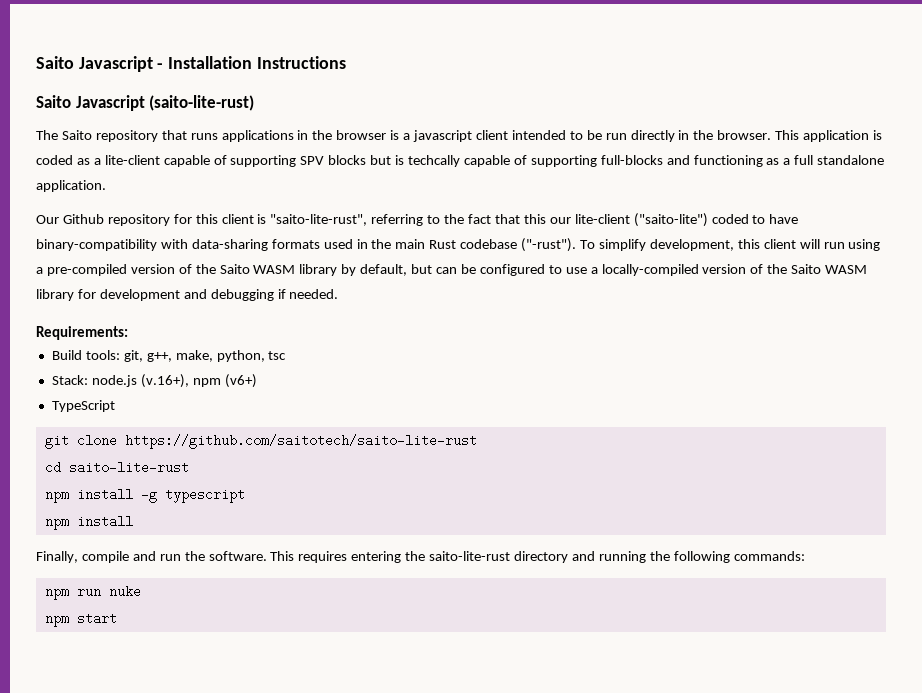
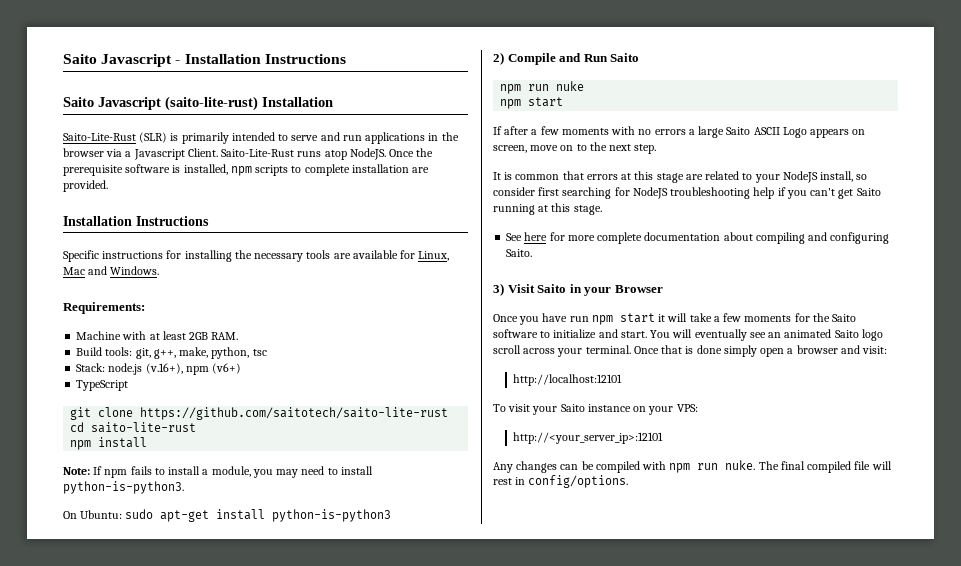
[36,130,883,142] [36,155,885,167] [36,180,106,192] [36,213,799,227] [36,238,881,252] [36,264,868,276] [36,289,339,301] [36,326,128,340] // The Saito repository that runs applications in the browser is a javascript client intended to be run directly in the browser. This application is coded as a lite-client capable of supporting SPV blocks but is techcally capable of supporting full-blocks and functioning as a full standalone application. // Our Github repository for this client is "saito-lite-rust", referring to the fact that this our lite-client ("saito-lite") coded to have binary-compatibility with data-sharing formats used in the main Rust codebase ("-rust"). To simplify development, this client will run using a pre-compiled version of the Saito WASM library by default, but can be configured to use a locally-compiled version of the Saito WASM library for development and debugging if needed. // Requirements: -> [262,97,333,107] [63,132,459,144] [63,148,434,160] [63,164,430,176] [63,180,108,192] [63,216,209,226] [63,250,450,262] [63,266,160,275] [63,302,145,314] [76,331,239,340] Installation // Saito-Lite-Rust (SLR) is primarily intended to serve and run applications in the browser via a Javascript Client. Saito-Lite-Rust runs atop NodeJS. Once the prerequisite software is installed, npm scripts to complete installation are provided. // Installation Instructions // Specific instructions for installing the necessary tools are available for Linux, Mac and Windows. // Requirements: // Machine with at least 2GB RAM.
[140,488,245,503] [44,515,133,530] [36,551,805,563] -g typescript // npm install // Finally, compile and run the software. This requires entering the saito-lite-rust directory and running the following commands: -> [63,466,373,478] [63,481,184,494] [63,509,392,522] [493,52,640,65] // Note: If npm fails to install a module, you may need to install python-is-python3. // On Ubuntu: sudo apt-get install python-is-python3 // 2) Compile and Run Saito
(117, 618) none -> [493,126,866,138] [493,142,657,154] [493,171,868,183] [493,187,881,199] [493,203,602,215] [506,232,890,244] [506,249,533,257] [493,283,663,296] [493,313,857,325] [493,329,883,341] [493,345,888,357] [513,374,623,386] [493,404,698,415] [513,432,664,444] [493,460,892,473] [493,475,629,488] // If after a few moments with no errors a large Saito ASCII Logo appears on screen, move on to the next step. // It is common that errors at this stage are related to your NodeJS install, so consider first searching for NodeJS troubleshooting help if you can't get Saito running at this stage. // See here for more complete documentation about compiling and configuring Saito. // 3) Visit Saito in your Browser // Once you have run npm start it will take a few moments for the Saito software to initialize and start. You will eventually see an animated Saito logo scroll across your terminal. Once that is done simply open a browser and visit: // http://localhost:12101 // To visit your Saito instance on your VPS: // http://<your_server_ip>:12101 // Any changes can be compiled with npm run nuke. The final compiled file will rest in config/options.

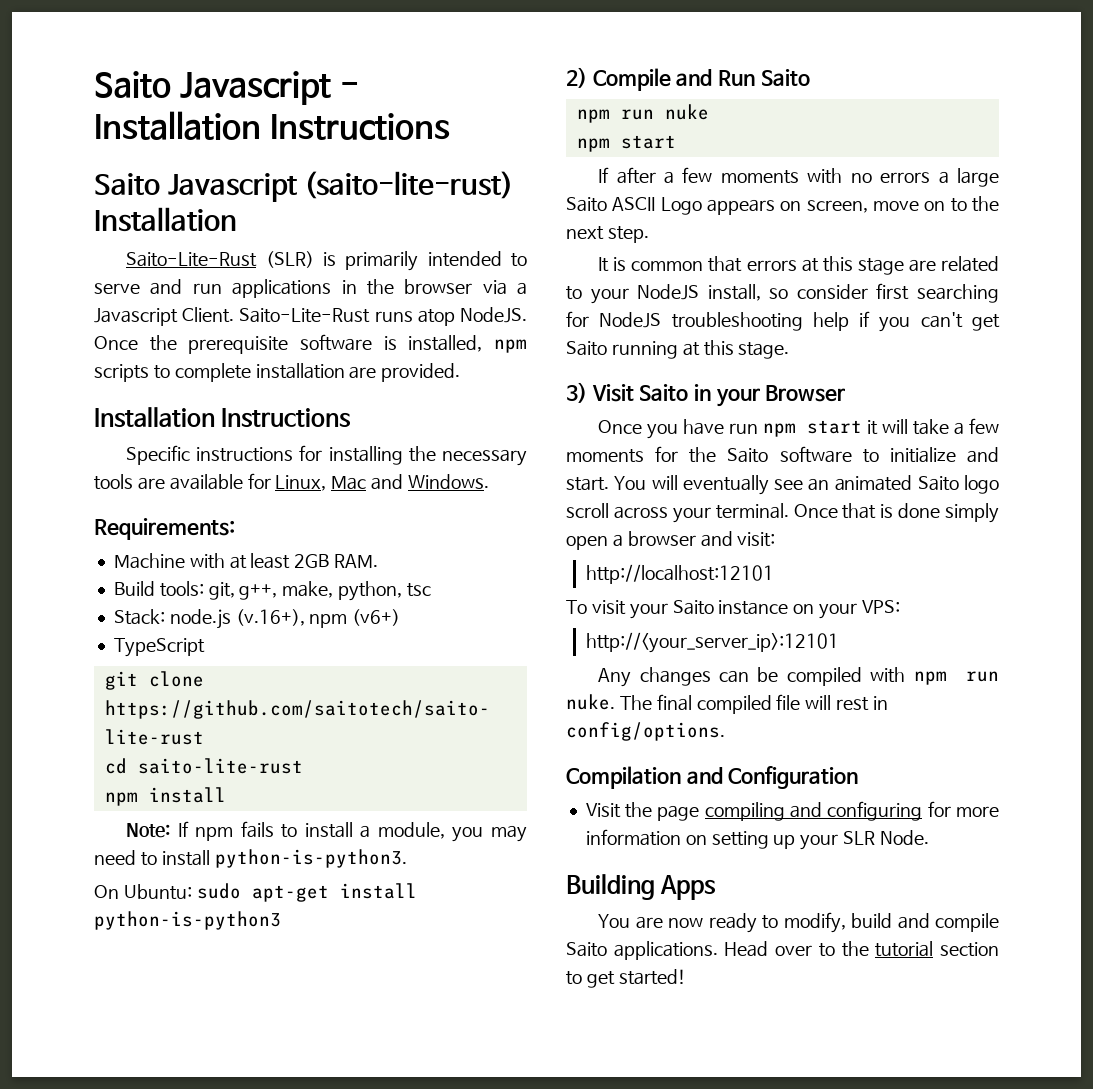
[506,232,890,244] [506,249,533,257] // See here for more complete documentation about compiling and configuring Saito. -> (790, 350) none
(629, 481) none -> [566,766,859,789] [585,801,999,821] [585,829,929,850] [566,874,717,900] [598,912,1000,933] [566,941,999,960] [566,969,686,988] // Compilation and Configuration // Visit the page compiling and configuring for more information on setting up your SLR Node. // Building Apps // You are now ready to modify, build and compile Saito applications. Head over to the tutorial section to get started!

